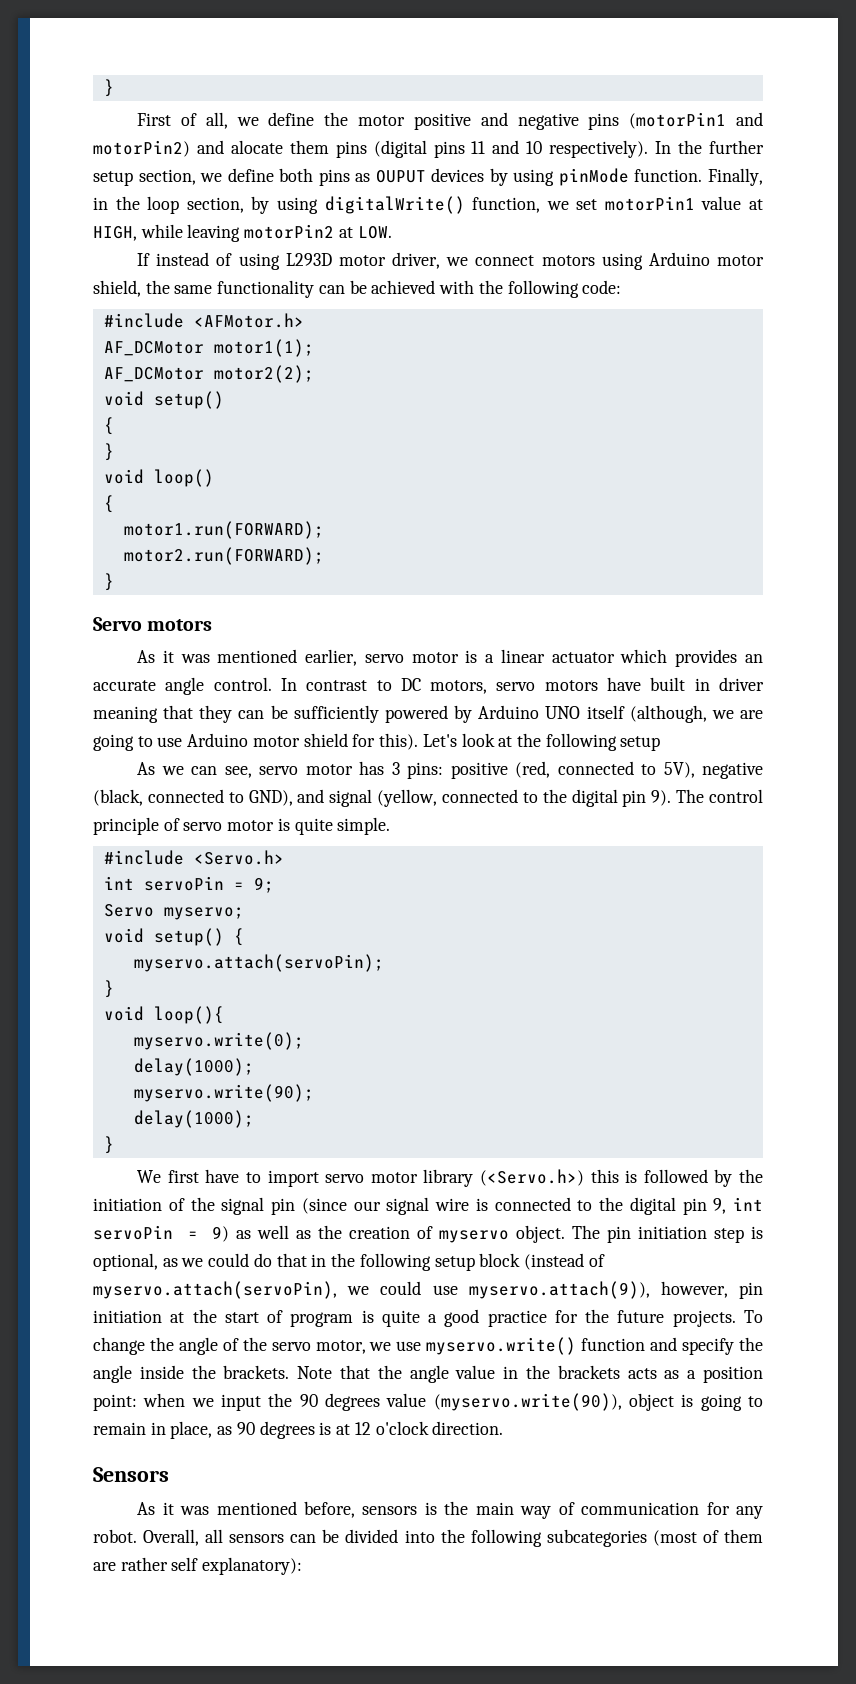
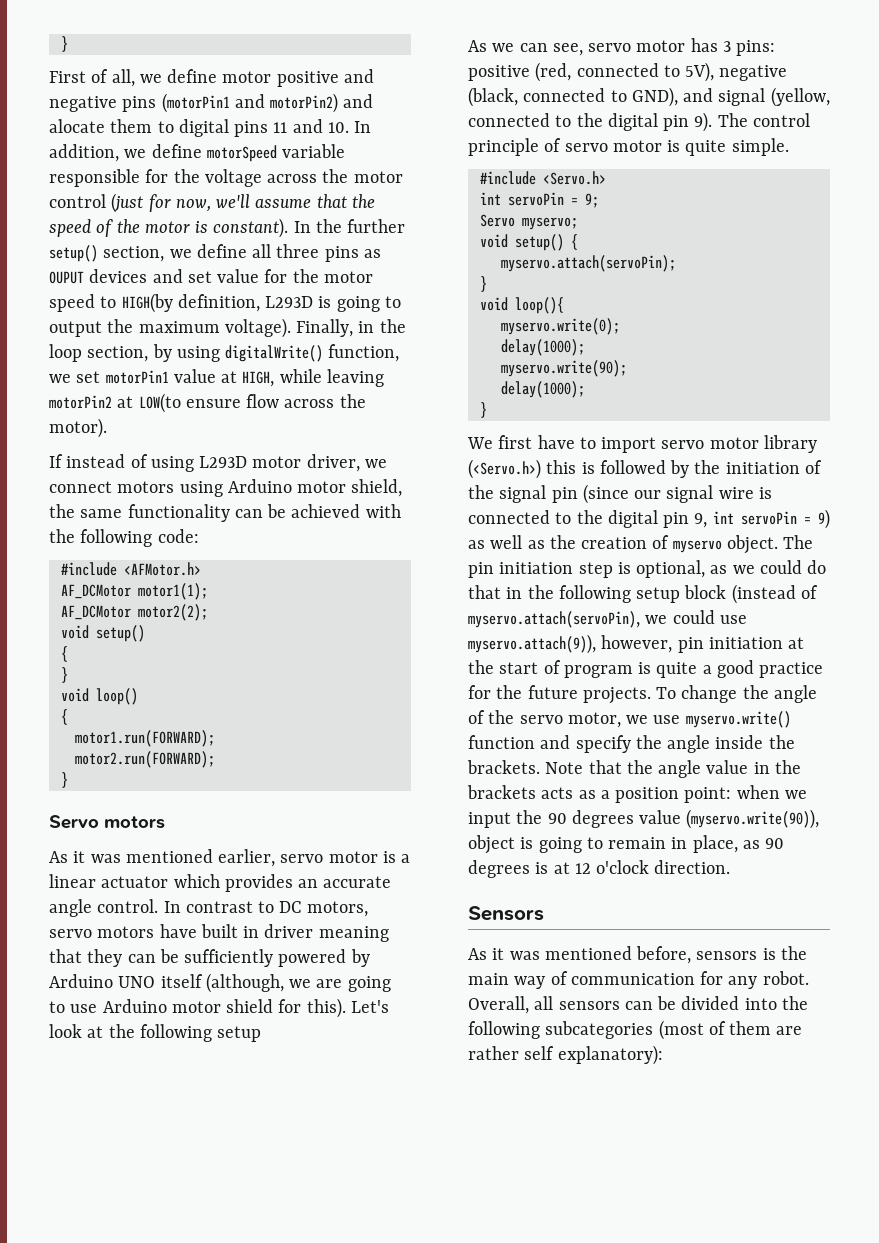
[324,112,349,126] the -> (218, 76) none
[335,140,427,158] pins (digital -> [157,119,229,137] to digital
[526,140,649,158] 10 respectively). -> [327,121,372,133] [49,144,346,162] [49,169,403,187] [49,193,375,213] [49,218,289,238] 10. In addition, we define motorSpeed variable responsible for the voltage across the motor control (just for now, we'll assume that the speed of the motor is constant).
[93,171,133,186] setup -> [49,245,98,262] setup()
[279,168,314,182] both -> [252,244,320,258] all three
[489,168,703,186] by using pinMode function. -> [152,269,373,283] [49,293,401,313] [49,318,291,338] and set value for the motor speed to HIGH(by definition, L293D is going to output the maximum voltage).
[357,226,392,239] LOW. -> [138,393,366,413] [49,418,107,438] LOW(to ensure flow across the motor).

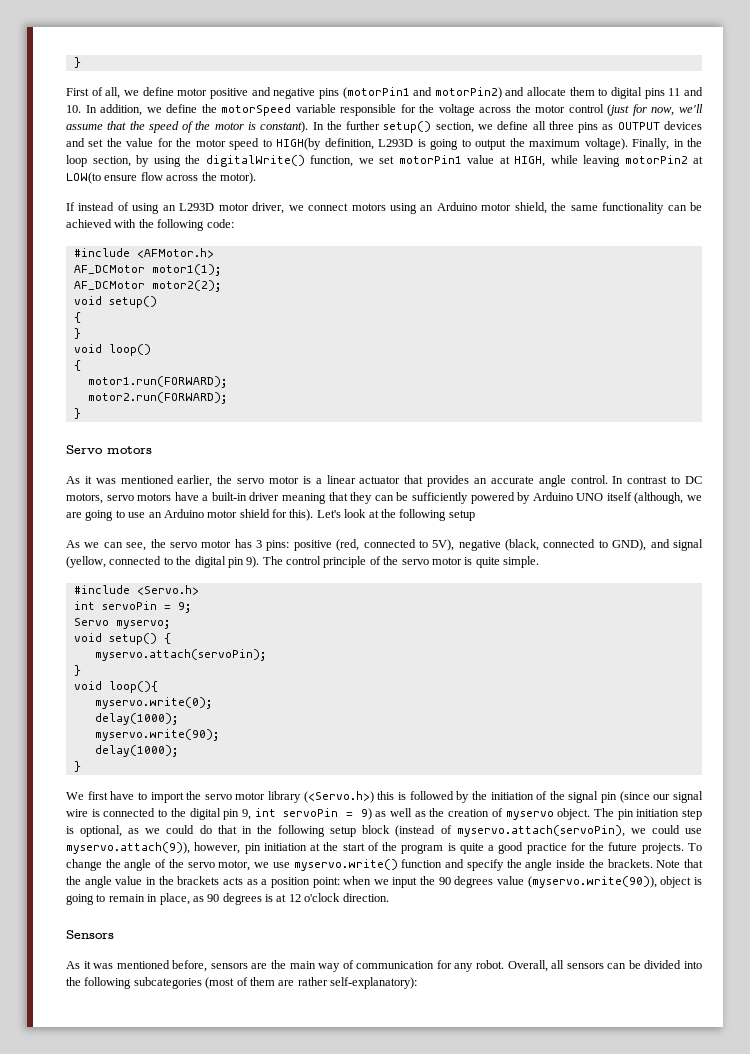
[49,119,105,133] alocate -> [527,87,567,96] allocate
(202, 151) none -> [201,104,217,113] the
[49,271,84,284] OUPUT -> [617,122,660,130] OUTPUT
(212, 277) none -> [106,138,122,147] the
(220, 354) none -> [185,155,200,164] the
(194, 464) none -> [162,205,176,211] an
(223, 489) none -> [420,205,434,211] an
(276, 858) none -> [217,475,233,484] the
[173,874,220,888] which -> [404,475,424,484] that
[200,924,260,938] built in -> [202,492,247,501] a built-in
(98, 1008) none -> [148,512,162,518] an
(583, 49) none -> [150,539,166,548] the
(562, 145) none -> [383,556,399,565] the
(657, 445) none -> [186,791,202,800] the
(561, 667) none -> [382,842,398,851] the
[762,948,776,960] is -> [251,963,268,969] are
[524,1045,663,1065] self explanatory): -> [330,977,417,989] self-explanatory):

